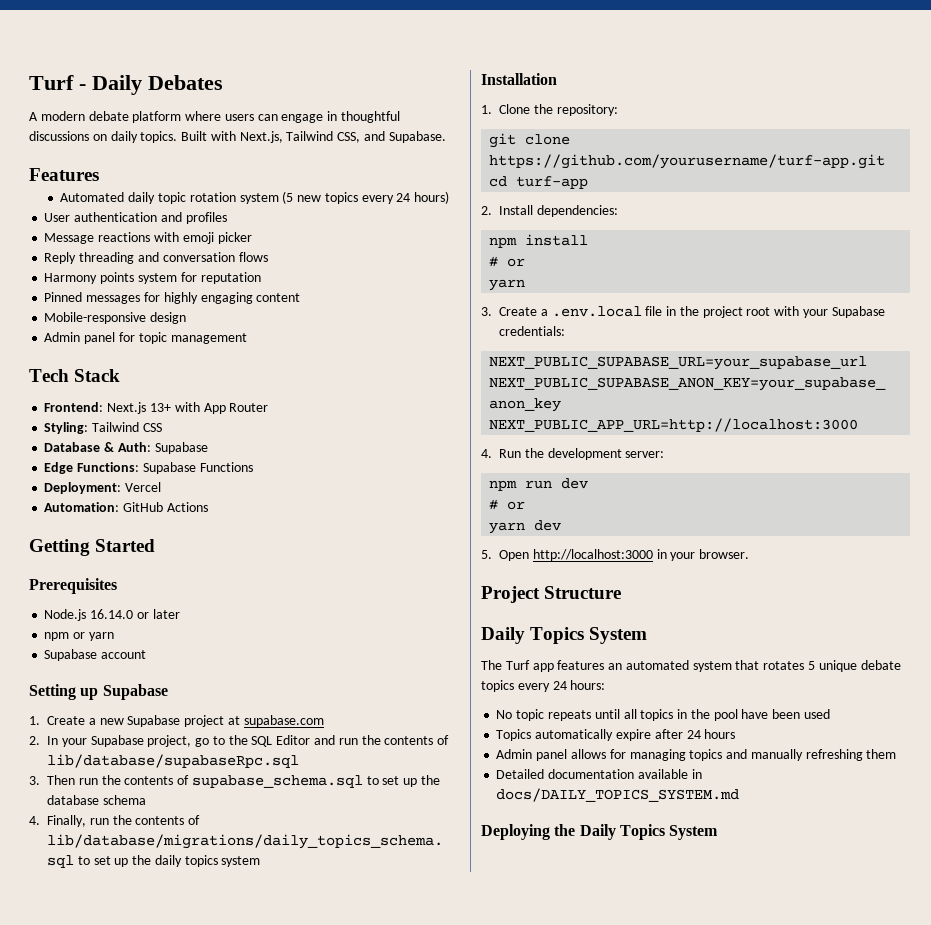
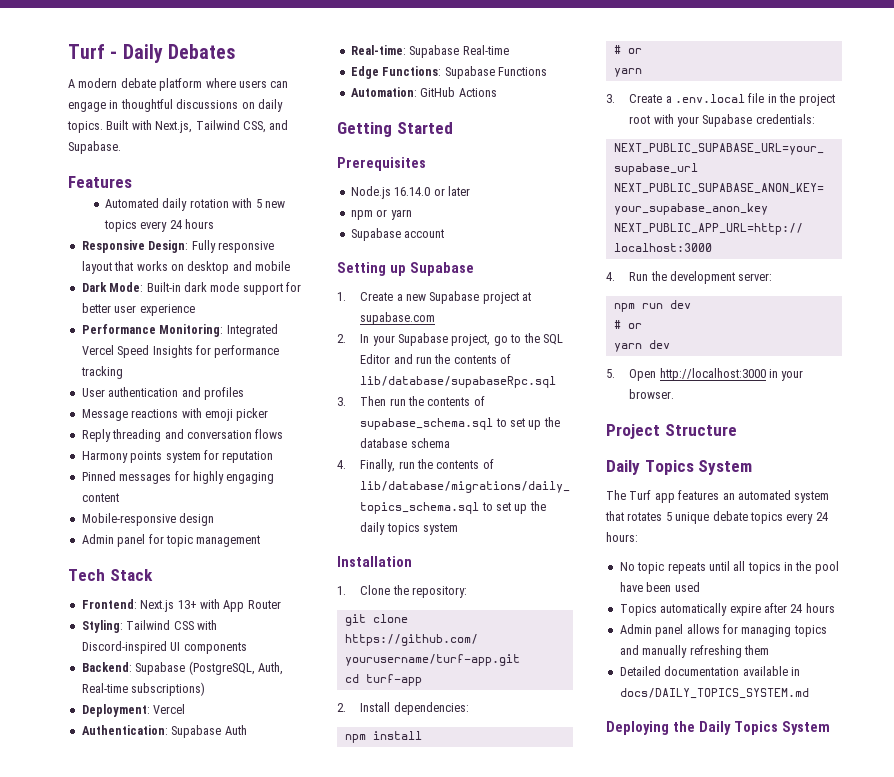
[157,191,450,204] topic rotation system (5 new topics every 24 hours) -> [189,198,285,208] [104,219,215,232] [81,240,274,253] [81,261,290,274] [81,282,301,295] [81,303,195,316] [81,324,278,337] [81,345,280,358] [80,366,123,379] rotation with 5 new topics every 24 hours // Responsive Design: Fully responsive layout that works on desktop and mobile // Dark Mode: Built-in dark mode support for better user experience // Performance Monitoring: Integrated Vercel Speed Insights for performance tracking
[44,442,208,454] // Database & Auth: Supabase -> [196,620,217,630] [81,641,247,654] [81,661,283,675] [81,682,206,696] [81,704,186,717] [81,725,247,738] [350,45,509,58] with Discord-inspired UI components // Backend: Supabase (PostgreSQL, Auth, Real-time subscriptions) // Deployment: Vercel // Authentication: Supabase Auth // Real-time: Supabase Real-time
[44,482,162,494] // Deployment: Vercel -> (547, 71) none

